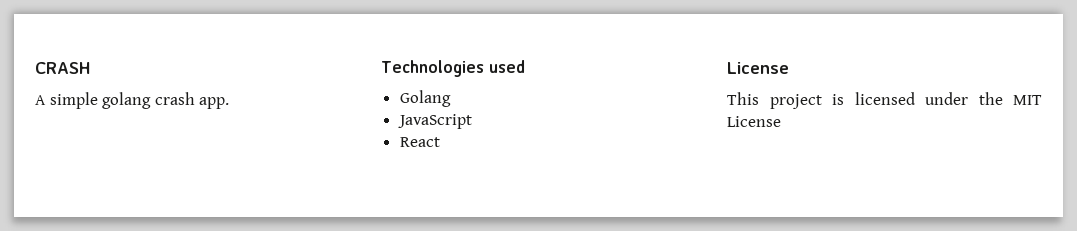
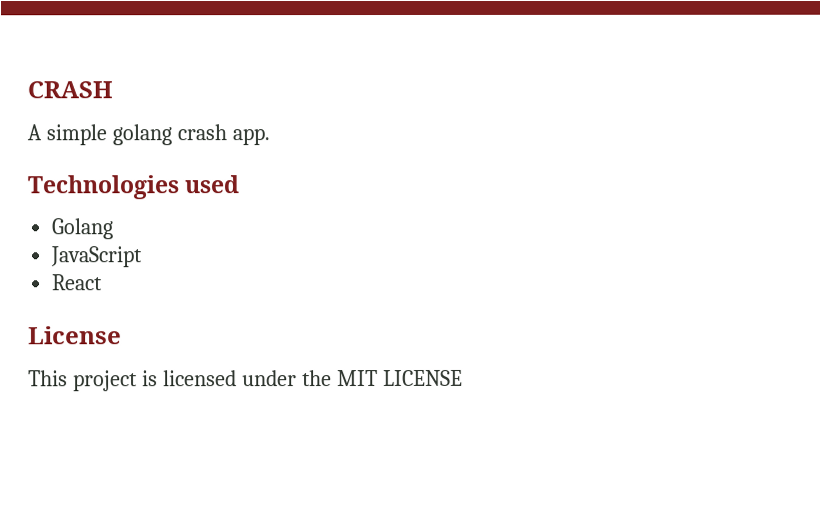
[727,116,781,127] License -> [382,369,463,387] LICENSE

